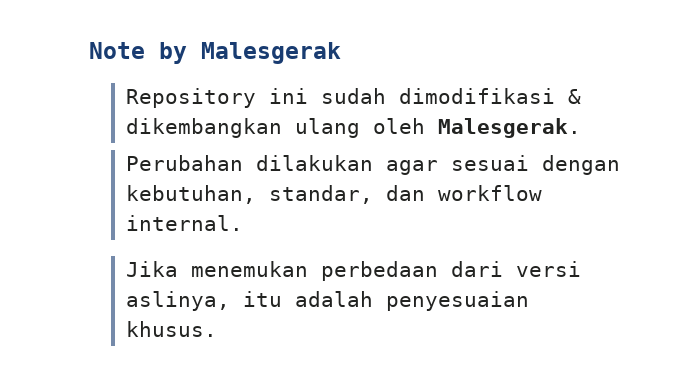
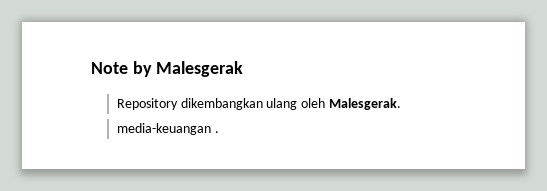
[268,88,581,104] ini sudah dimodifikasi & -> (178, 104) none
[125,155,620,175] [125,185,542,204] [125,215,243,231] [125,261,581,281] [125,291,529,311] [125,321,217,337] Perubahan dilakukan agar sesuai dengan kebutuhan, standar, dan workflow internal. // Jika menemukan perbedaan dari versi aslinya, itu adalah penyesuaian khusus. -> [116,123,219,135] media-keuangan .

